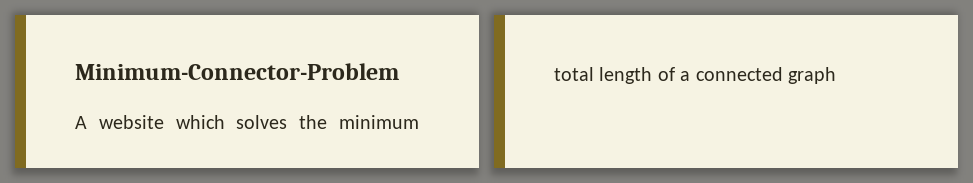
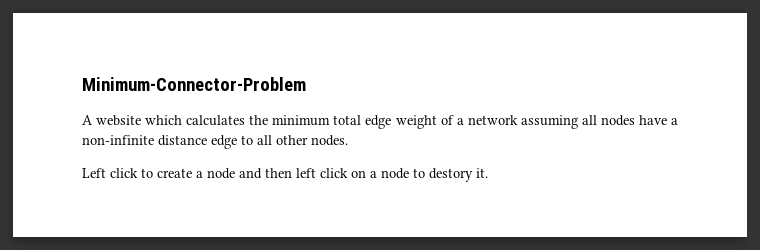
[236,115,288,129] solves -> [186,115,246,126] calculates
[599,67,836,84] length of a connected graph -> [365,115,678,129] [82,135,348,149] [82,168,488,182] edge weight of a network assuming all nodes have a non-infinite distance edge to all other nodes. // Left click to create a node and then left click on a node to destory it.

